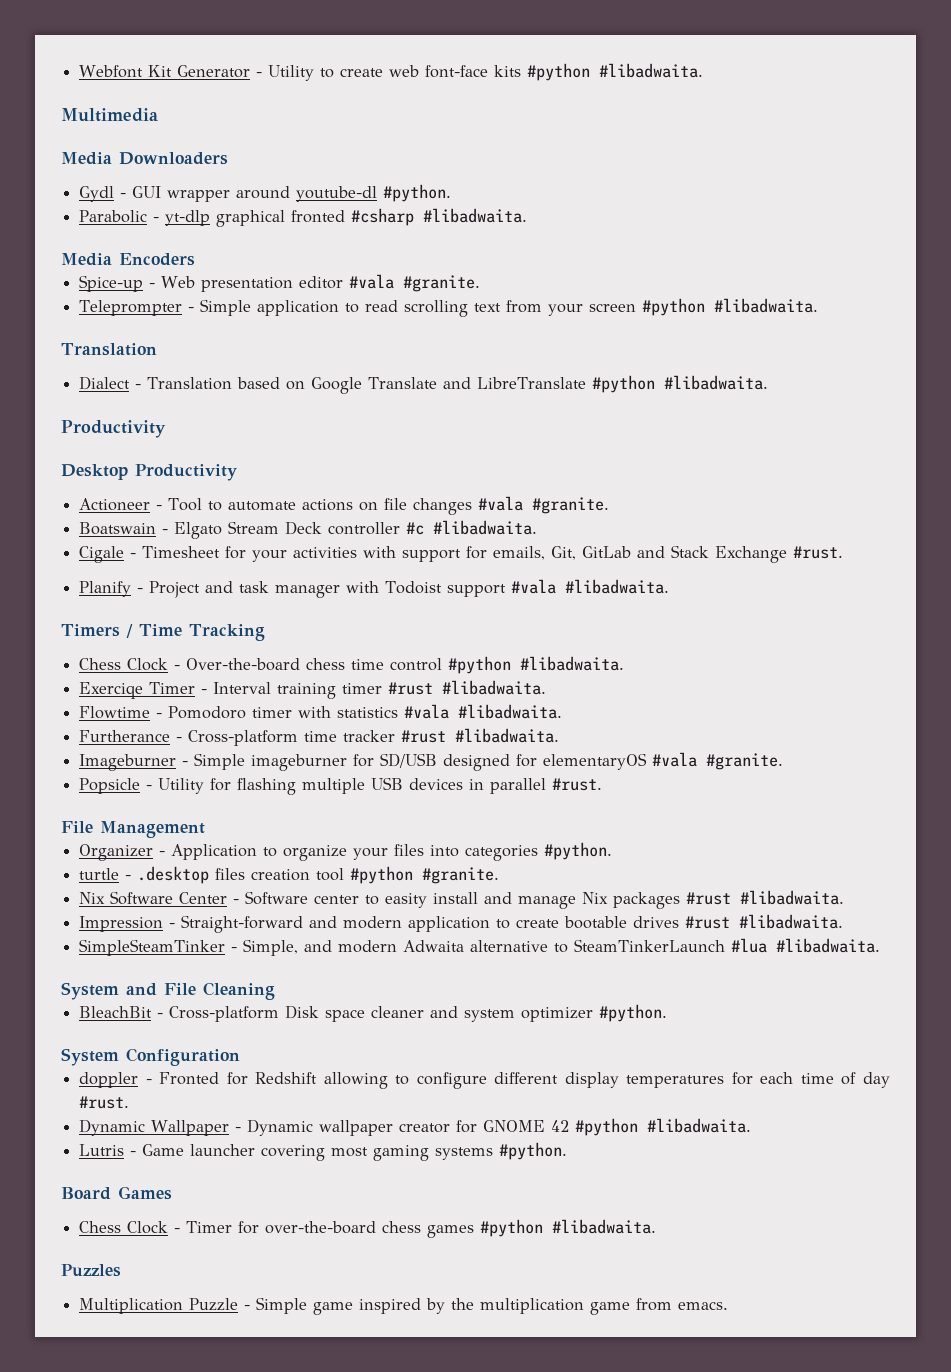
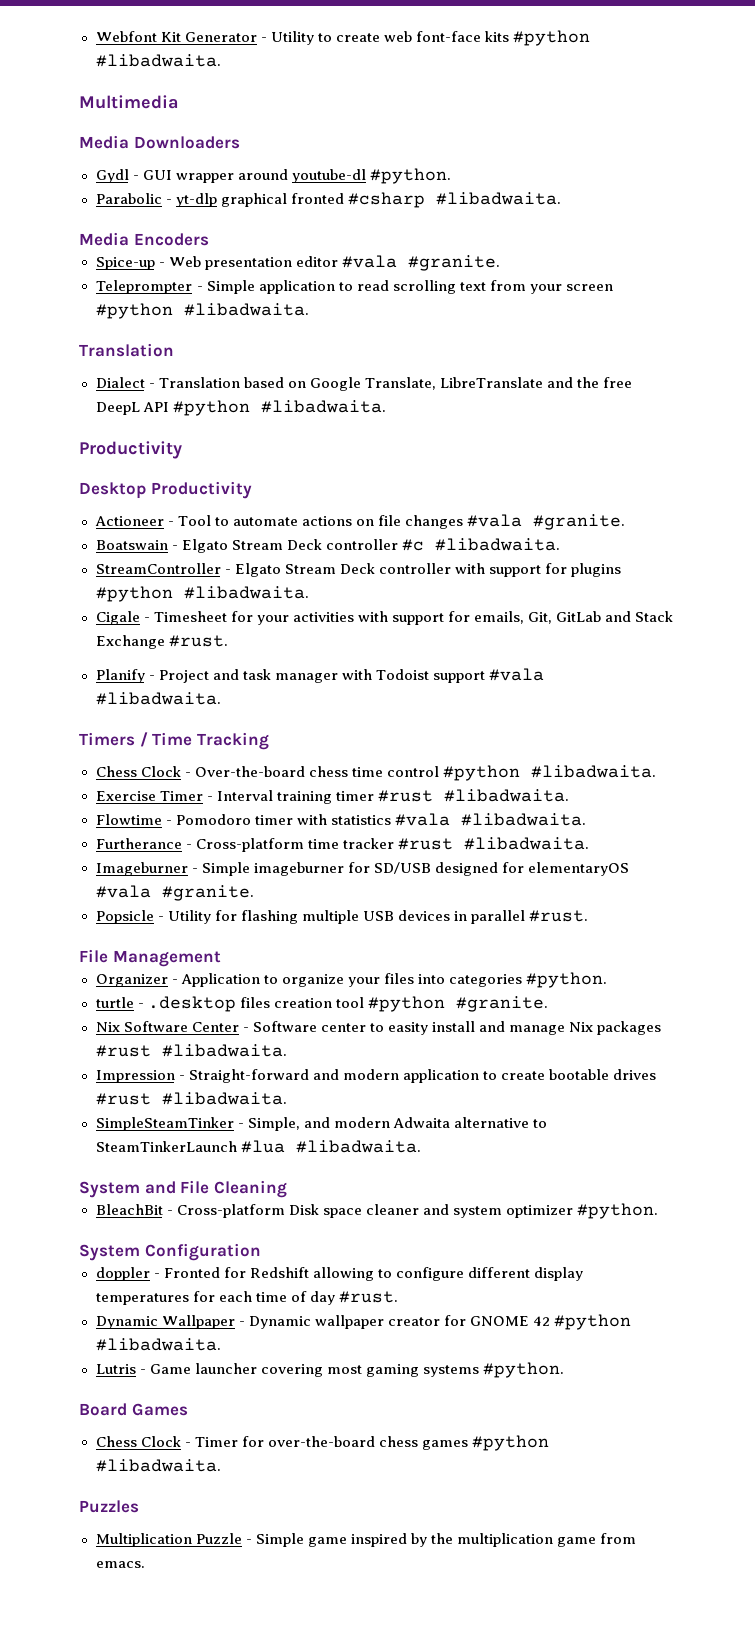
[368,377,587,389] Translate and LibreTranslate -> [364,377,632,390] [95,402,169,415] Translate, LibreTranslate and the free DeepL API
(538, 527) none -> [95,563,621,577] [95,586,309,602] // StreamController - Elgato Stream Deck controller with support for plugins #python #libadwaita.
[79,682,144,699] Exerciqe -> [95,791,156,801] Exercise

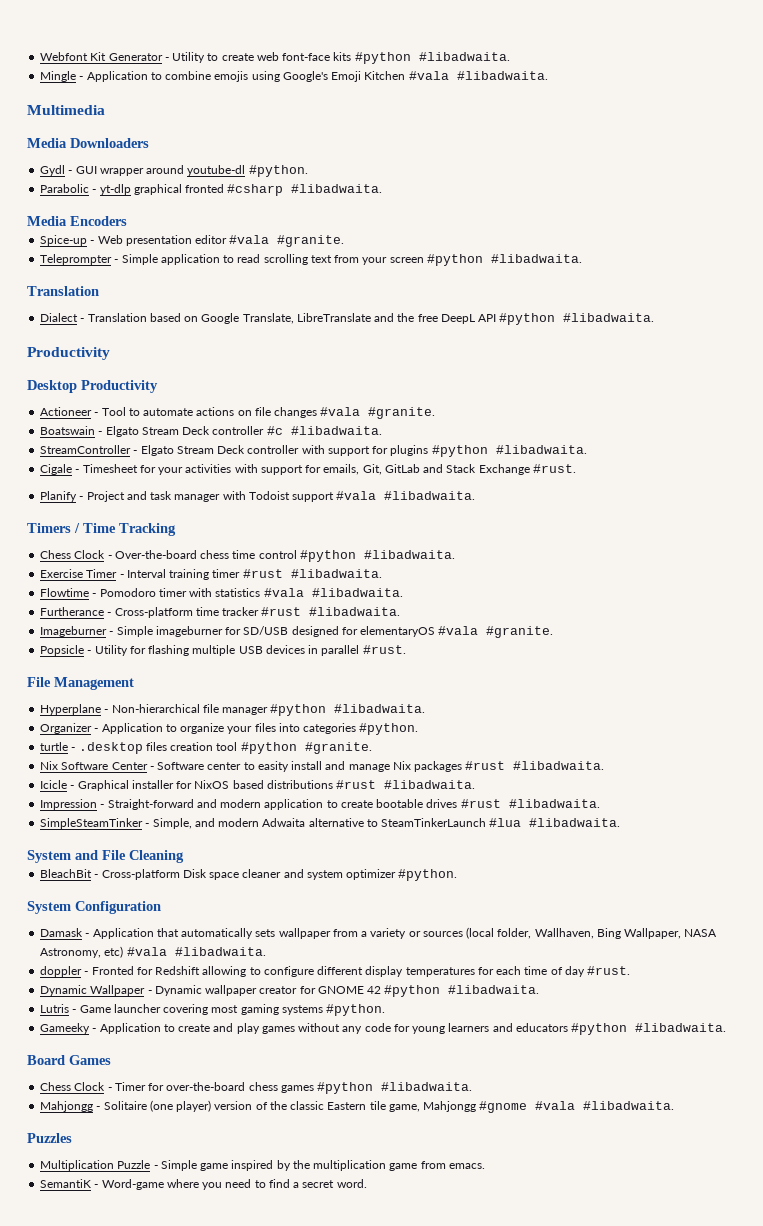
(221, 60) none -> [40,71,548,82] // Mingle - Application to combine emojis using Google's Emoji Kitchen #vala #libadwaita.
(221, 958) none -> [40,704,426,716] // Hyperplane - Non-hierarchical file manager #python #libadwaita.
(287, 1050) none -> [40,780,476,791] // Icicle - Graphical installer for NixOS based distributions #rust #libadwaita.
(261, 1252) none -> [40,927,718,939] [40,946,266,958] // Damask - Application that automatically sets wallpaper from a variety or sources (local folder, Wallhaven, Bing Wallpaper, NASA Astronomy, etc) #vala #libadwaita.
(564, 1370) none -> [40,1023,727,1035] // Gameeky - Application to create and play games without any code for young learners and educators #python #libadwaita.
(221, 1465) none -> [40,1100,675,1113] // Mahjongg - Solitaire (one player) version of the classic Eastern tile game, Mahjongg #gnome #vala #libadwaita.
(145, 1564) none -> [40,1179,367,1190] // SemantiK - Word-game where you need to find a secret word.

